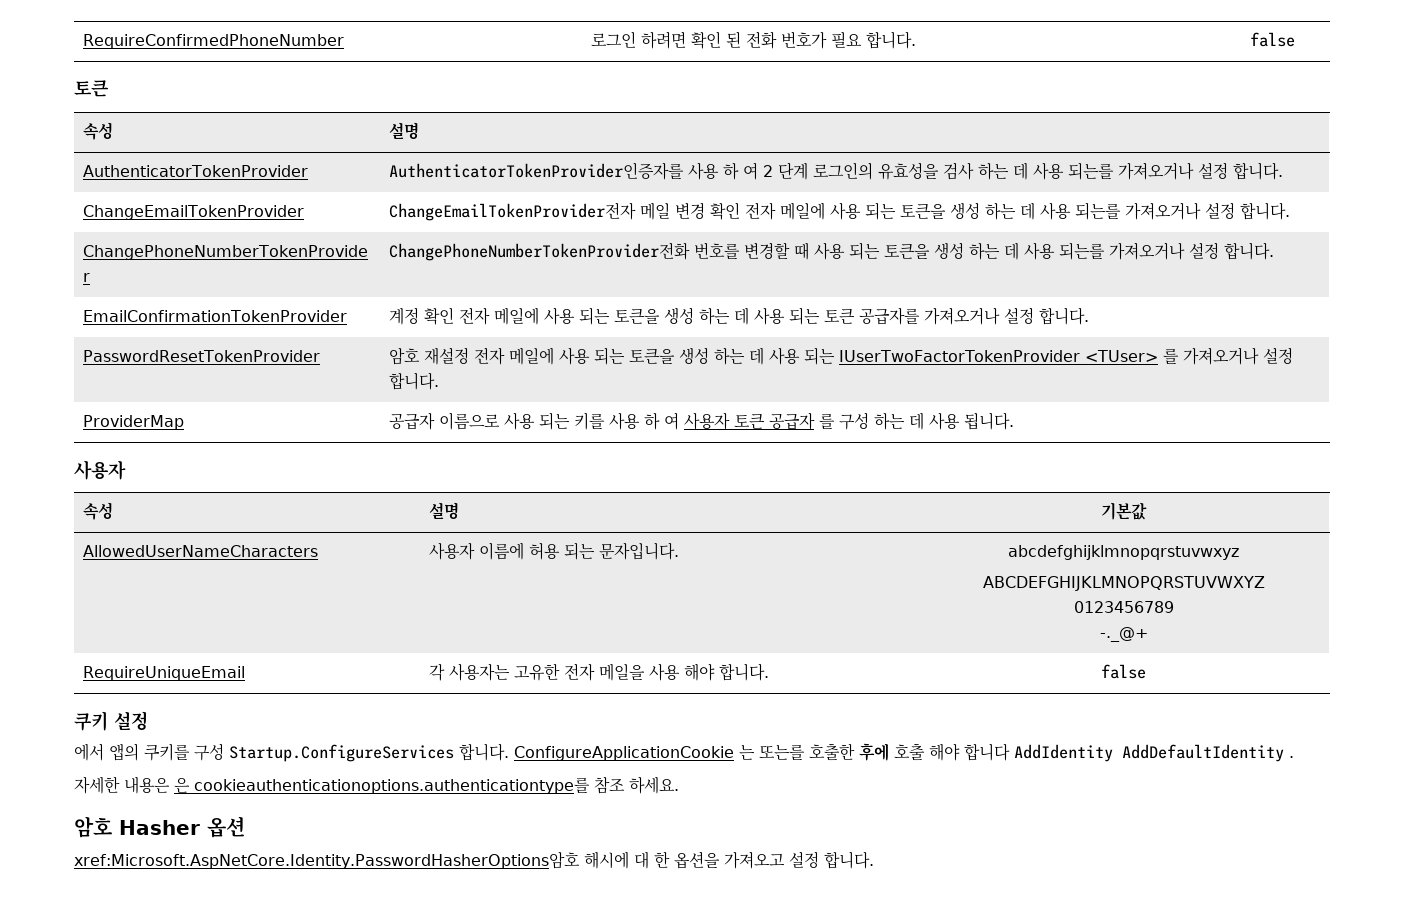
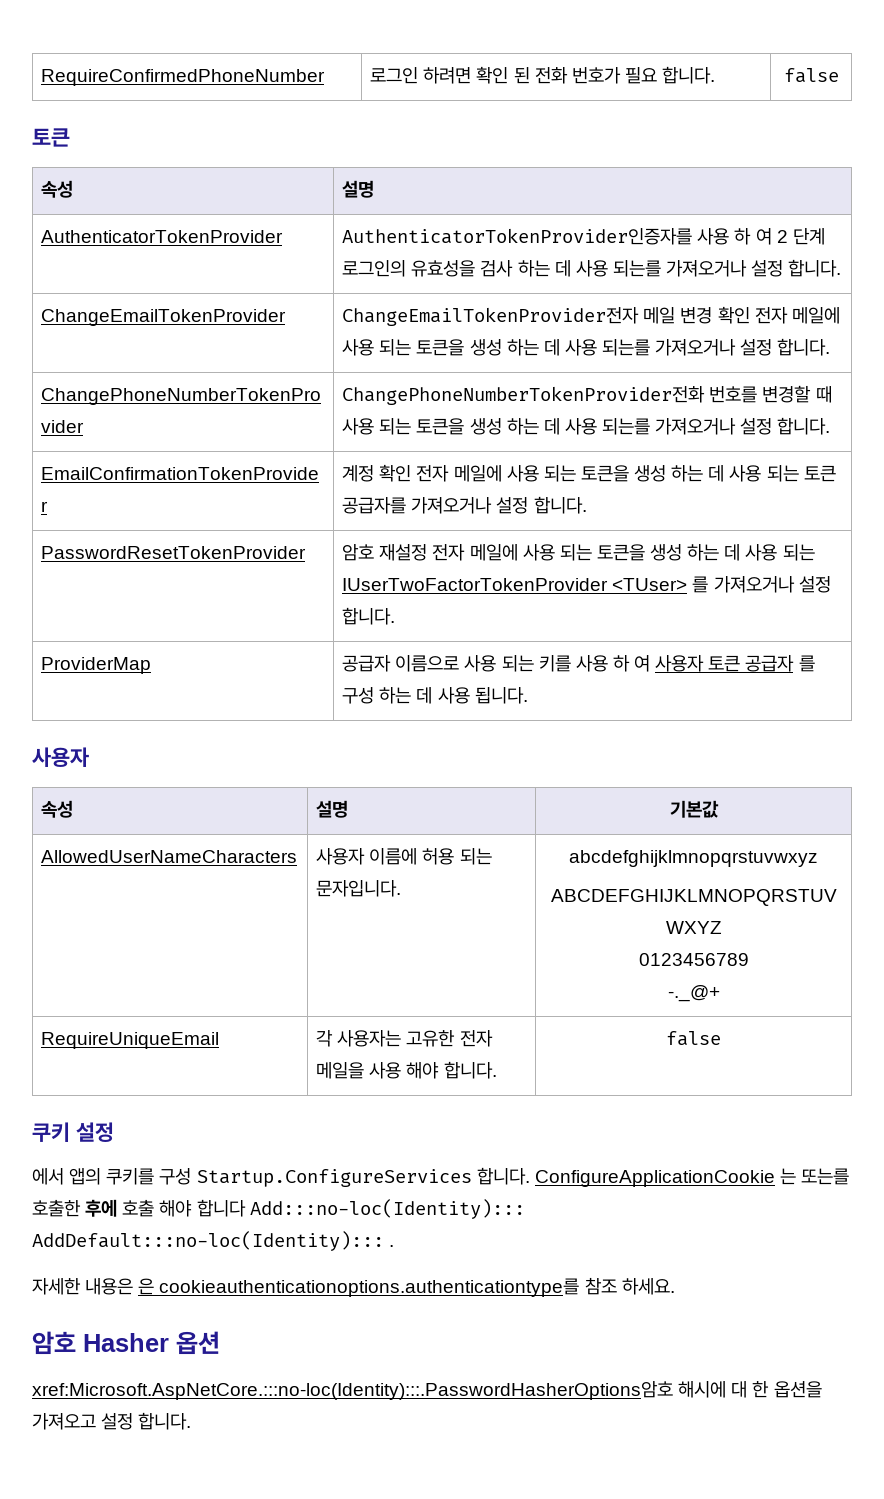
[1014,744,1284,762] AddIdentity AddDefaultIdentity -> [249,1199,525,1219] [32,1231,384,1251] Add:::no-loc(Identity)::: AddDefault:::no-loc(Identity):::
[74,851,580,869] xref:Microsoft.AspNetCore.Identity.PasswordHasherOptions암호 -> [32,1381,673,1400] xref:Microsoft.AspNetCore.:::no-loc(Identity):::.PasswordHasherOptions암호

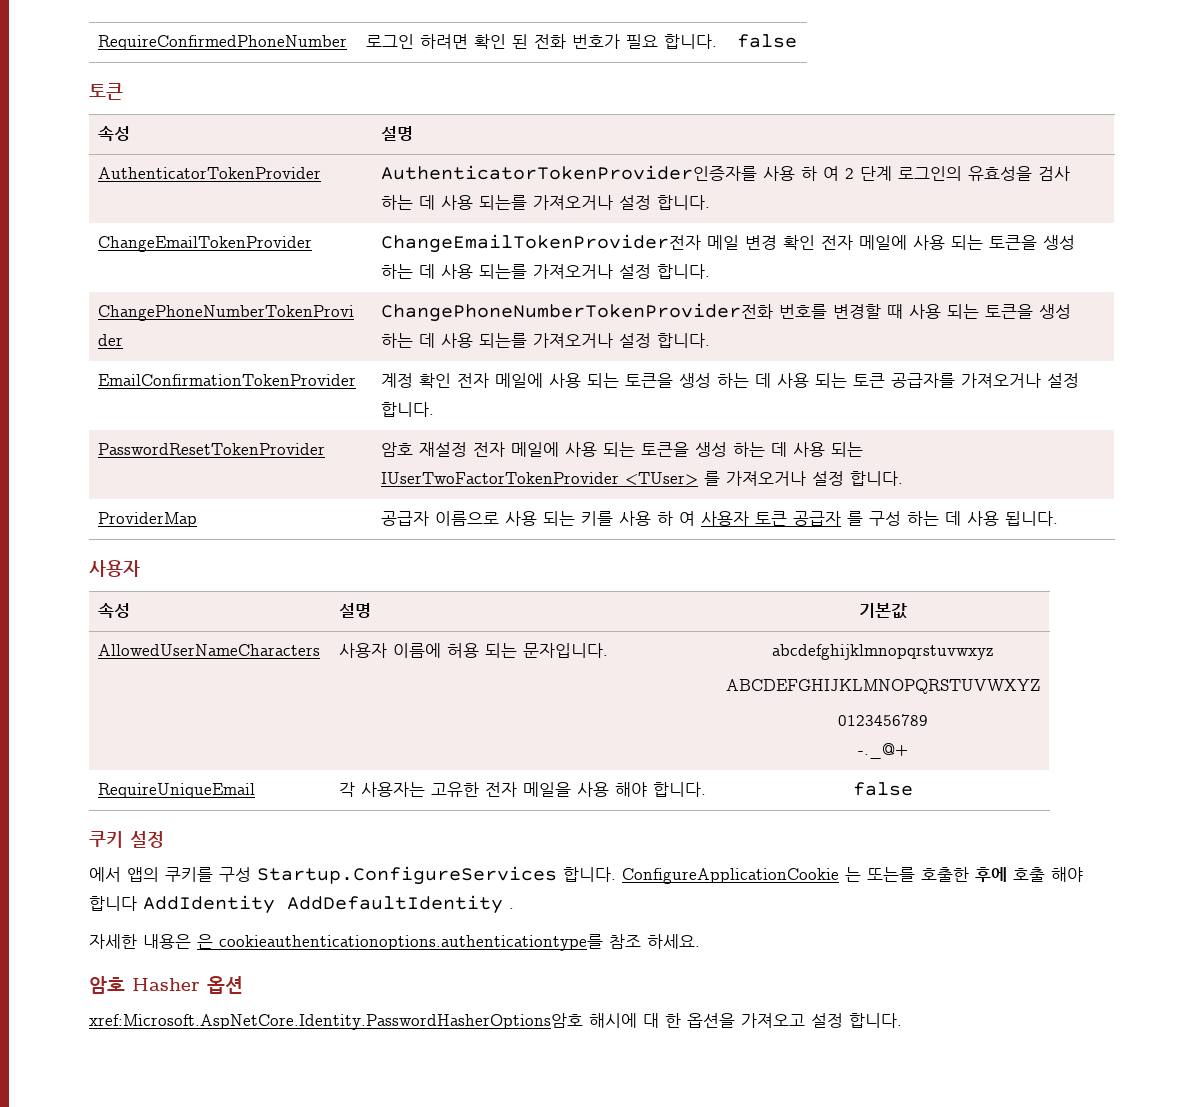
[249,1199,525,1219] [32,1231,384,1251] Add:::no-loc(Identity)::: AddDefault:::no-loc(Identity)::: -> [143,895,503,914] AddIdentity AddDefaultIdentity
[32,1381,673,1400] xref:Microsoft.AspNetCore.:::no-loc(Identity):::.PasswordHasherOptions암호 -> [89,1013,583,1030] xref:Microsoft.AspNetCore.Identity.PasswordHasherOptions암호

